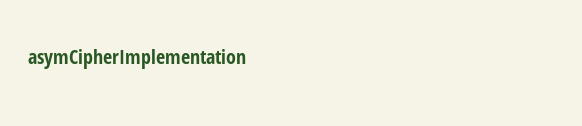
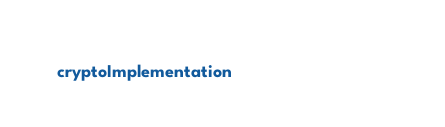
[28,49,246,69] asymCipherImplementation -> [57,64,232,81] cryptoImplementation

